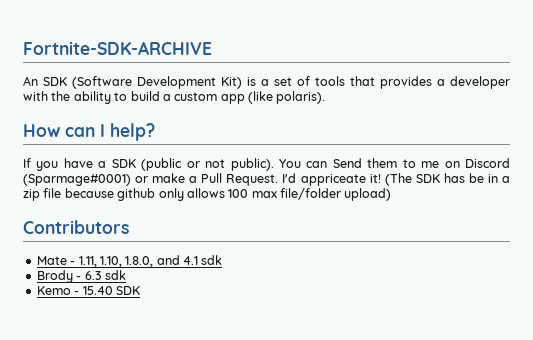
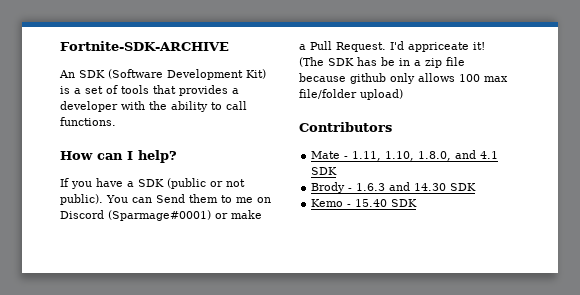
[130,91,326,104] build a custom app (like polaris). -> [226,101,247,110] [60,117,116,126] call functions.
[201,255,223,265] sdk -> [311,167,338,175] SDK
[84,270,126,280] 6.3 sdk -> [356,182,477,191] 1.6.3 and 14.30 SDK

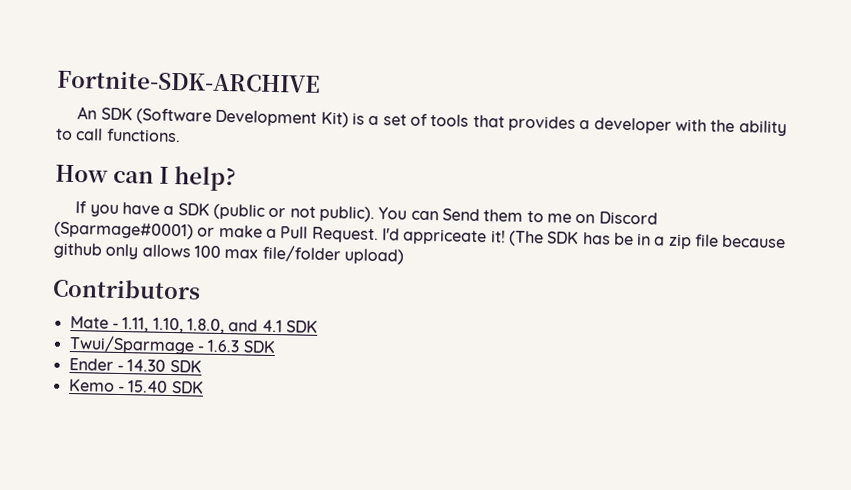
[311,182,346,193] Brody -> [68,334,195,355] Twui/Sparmage
[389,182,411,191] and -> [242,340,276,354] [68,357,124,372] SDK // Ender -

